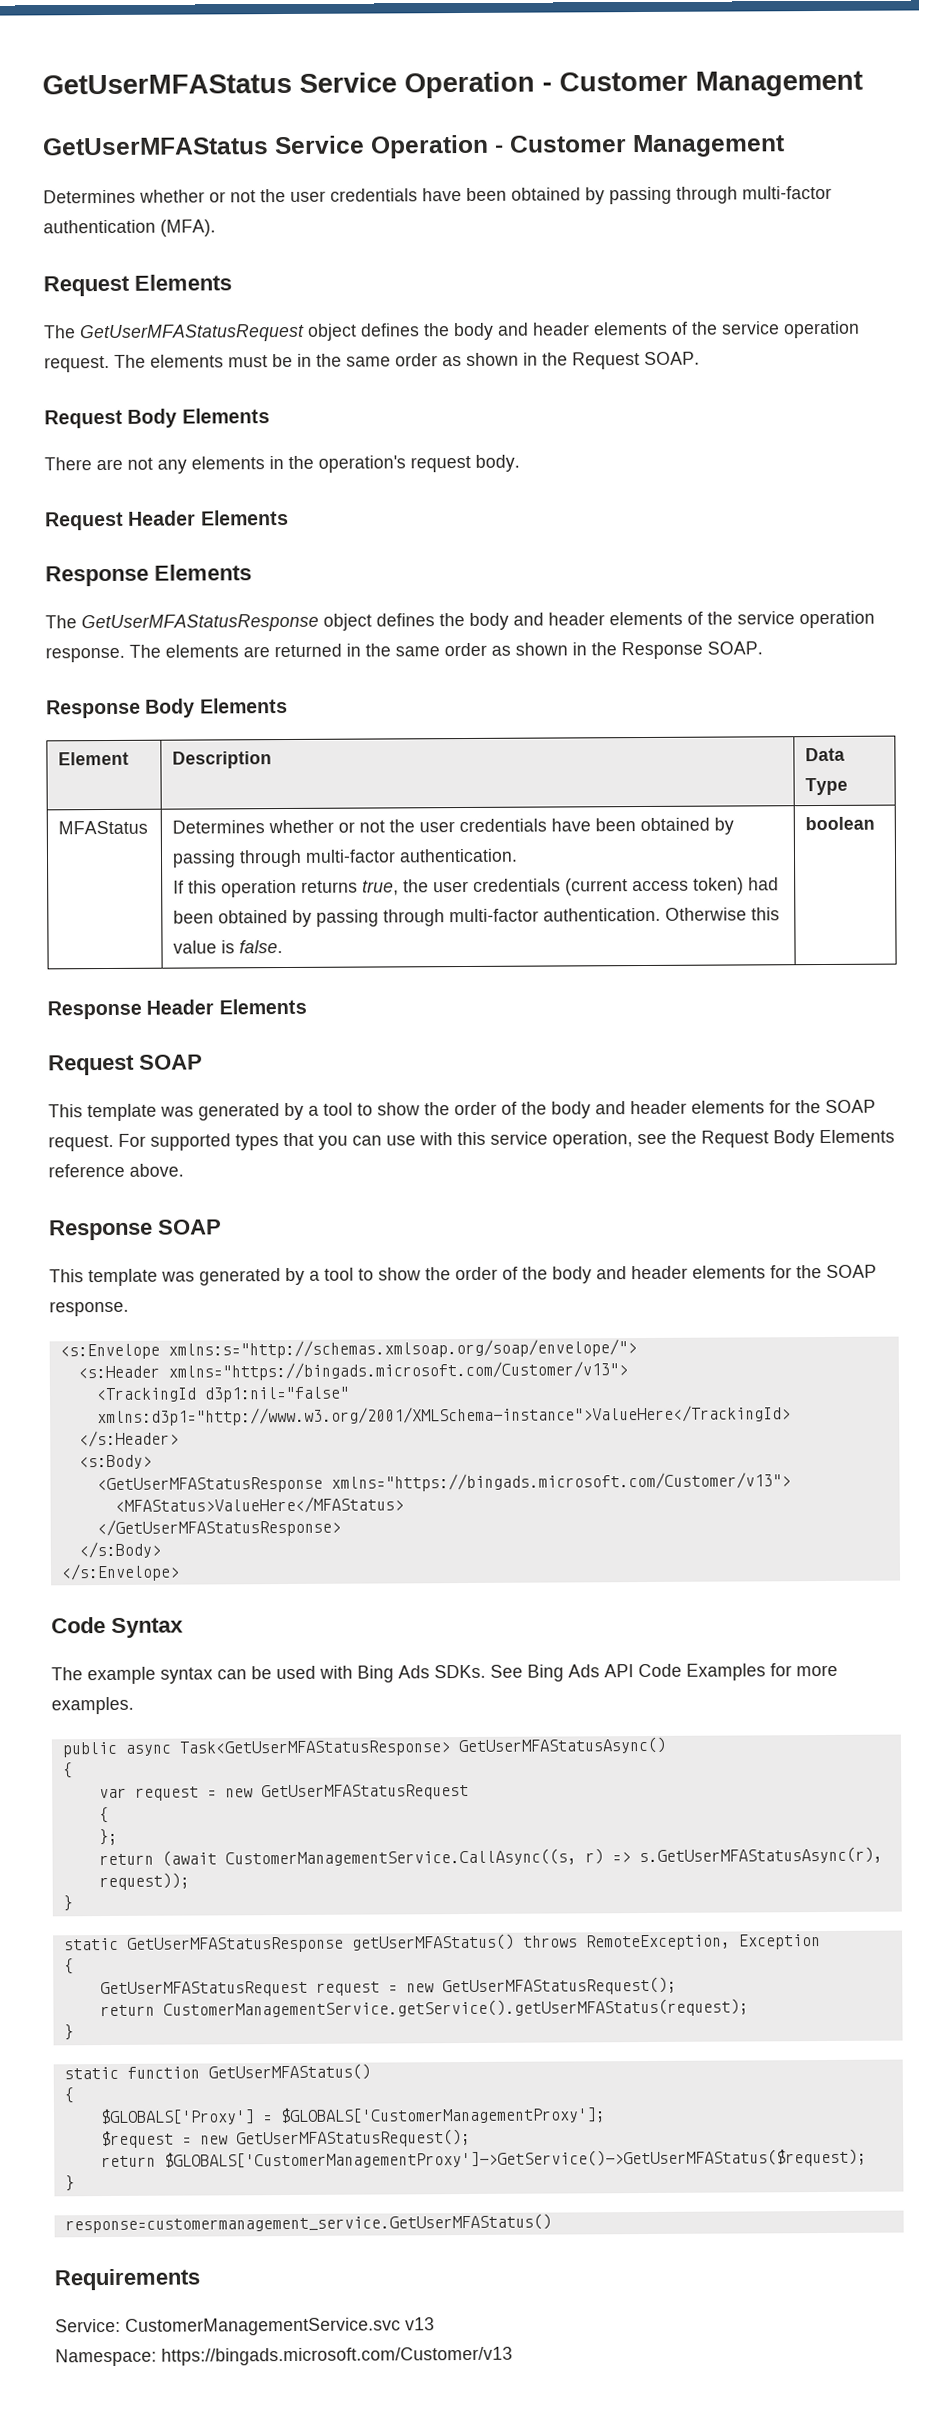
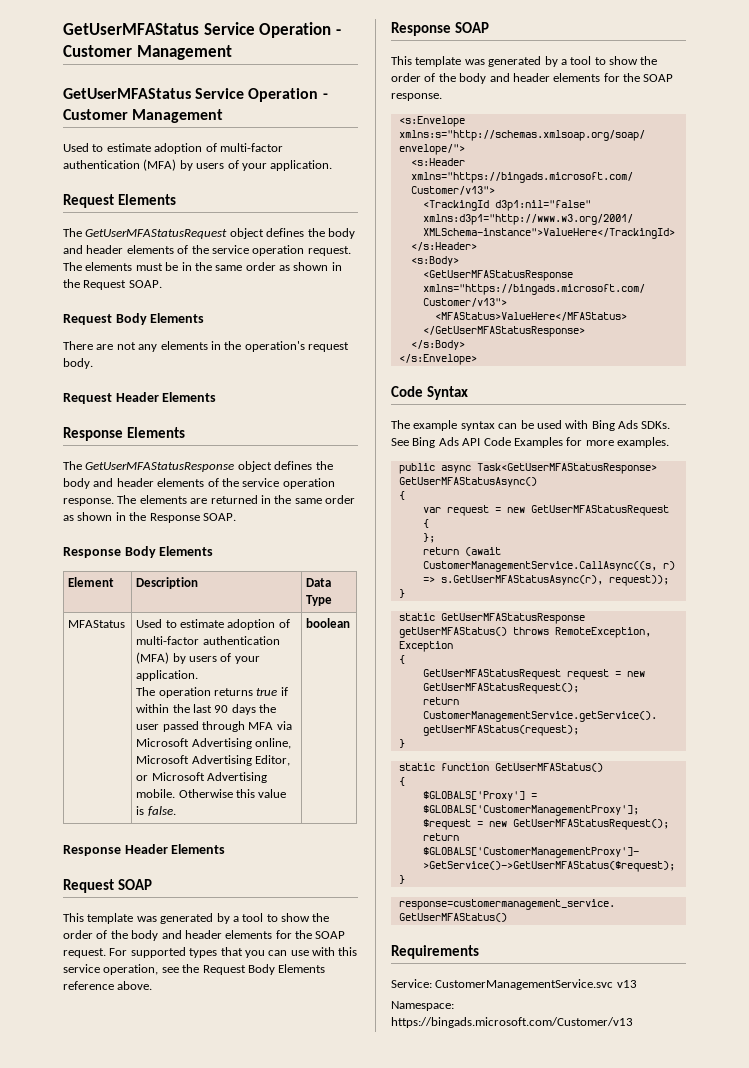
[43,185,832,205] [43,219,216,237] Determines whether or not the user credentials have been obtained by passing through multi-factor authentication (MFA). -> [63,143,283,154] [63,159,333,171] Used to estimate adoption of multi-factor authentication (MFA) by users of your application.
[172,817,735,835] [172,848,519,868] [173,877,780,898] [173,907,662,927] Determines whether or not the user credentials have been obtained by passing through multi-factor authentication. // If this operation returns true, the user credentials (current access token) had been obtained by passing through multi-factor authentication. -> [136,619,290,630] [136,636,280,645] [136,652,260,664] [136,670,199,681] [136,687,288,698] [136,704,277,715] [136,721,292,732] [136,738,291,749] [136,755,290,766] [136,772,267,783] [136,789,176,798] Used to estimate adoption of multi-factor authentication (MFA) by users of your application. // The operation returns true if within the last 90 days the user passed through MFA via Microsoft Advertising online, Microsoft Advertising Editor, or Microsoft Advertising mobile.

